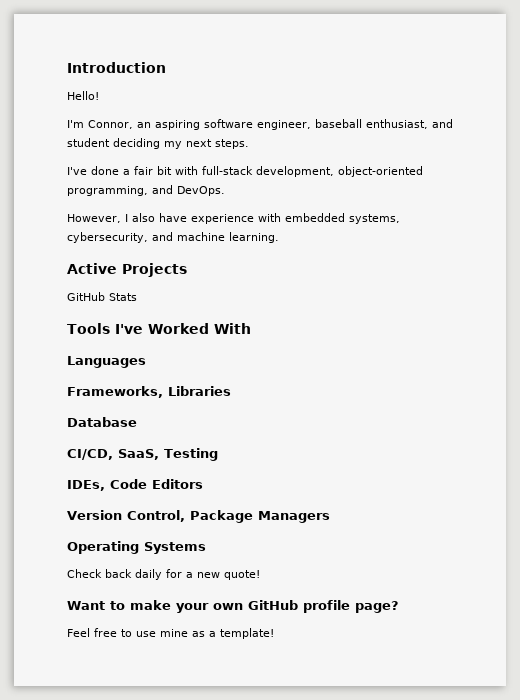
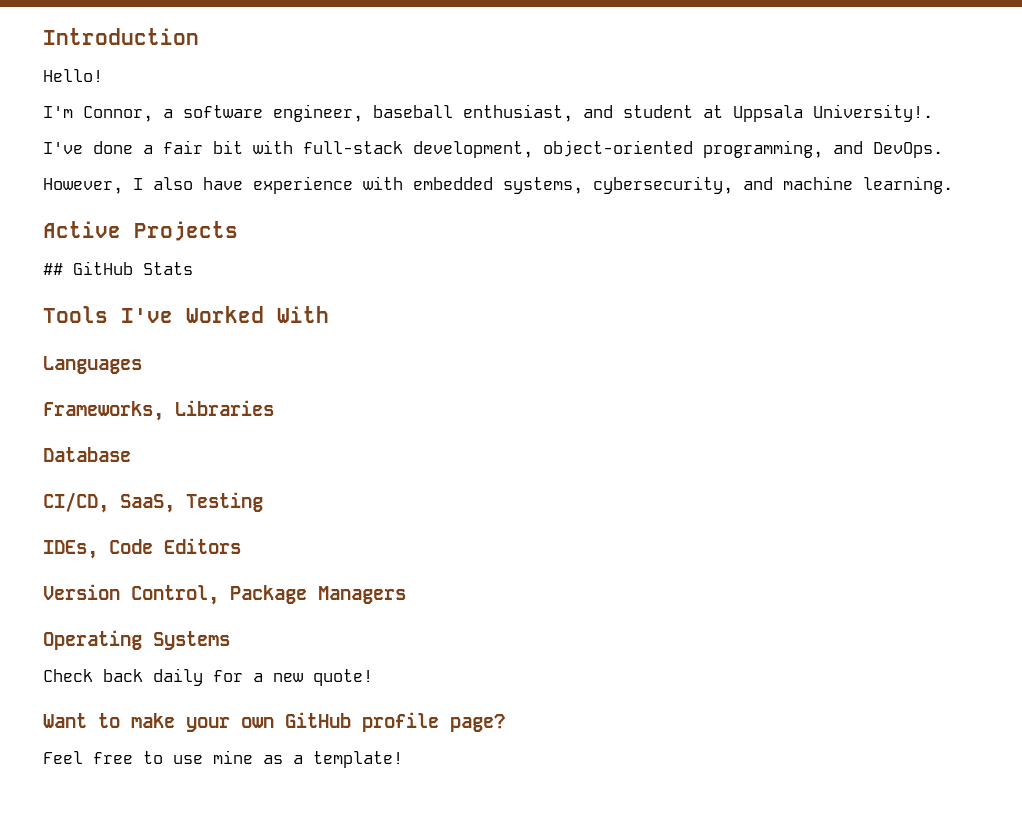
[137,120,200,130] an aspiring -> [163,109,173,118] a
[113,138,249,149] deciding my next steps. -> [703,104,933,122] at Uppsala University!.
(187, 270) none -> [43,263,63,275] ##

